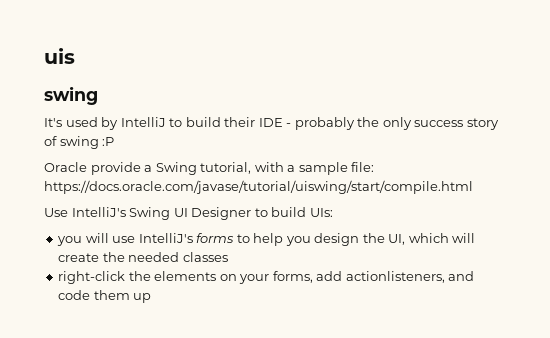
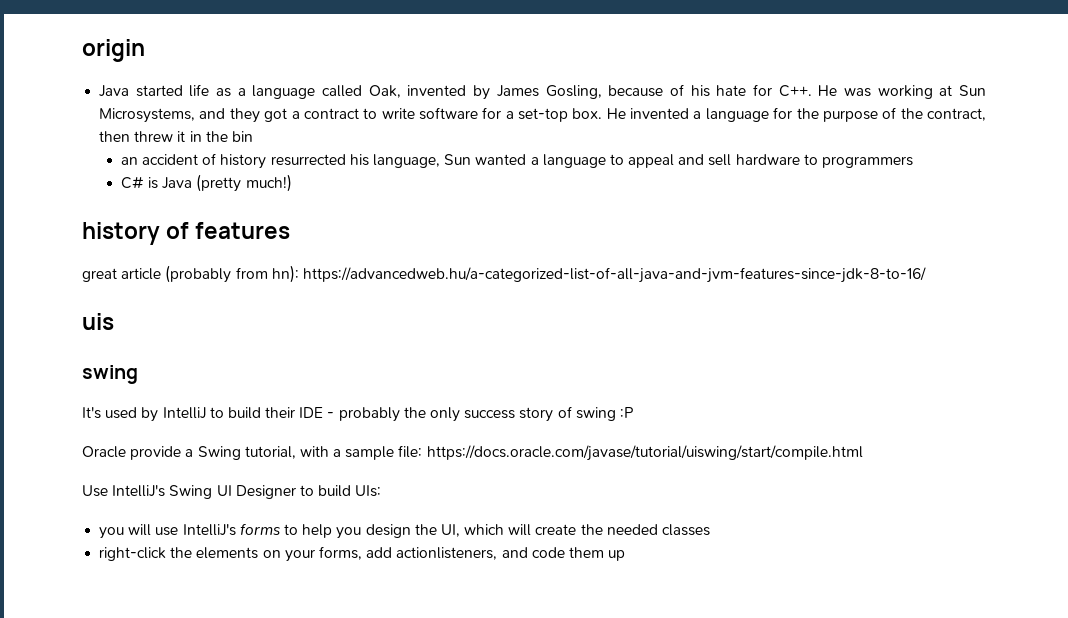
(44, 56) none -> [82,39,145,62] [99,84,986,100] [99,107,987,123] [99,131,253,142] [120,153,913,169] [120,174,292,192] [82,222,291,245] [82,265,926,283] origin // Java started life as a language called Oak, invented by James Gosling, because of his hate for C++. He was working at Sun Microsystems, and they got a contract to write software for a set-top box. He invented a language for the purpose of the contract, then threw it in the bin // an accident of history resurrected his language, Sun wanted a language to appeal and sell hardware to programmers // C# is Java (pretty much!) // history of features // great article (probably from hn): https://advancedweb.hu/a-categorized-list-of-all-java-and-jvm-features-since-jdk-8-to-16/ //

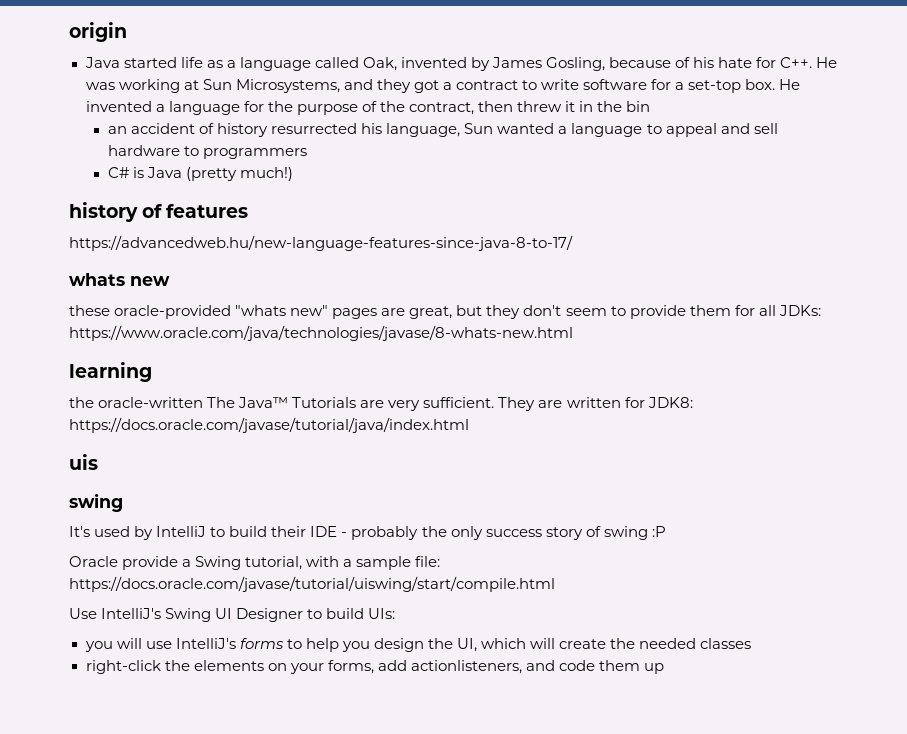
[82,265,926,283] great article (probably from hn): https://advancedweb.hu/a-categorized-list-of-all-java-and-jvm-features-since-jdk-8-to-16/ -> [69,235,573,251] [69,273,170,286] [69,305,821,319] [69,325,573,341] [69,362,152,382] [69,397,693,411] [69,417,469,433] https://advancedweb.hu/new-language-features-since-java-8-to-17/ // whats new // these oracle-provided "whats new" pages are great, but they don't seem to provide them for all JDKs: https://www.oracle.com/java/technologies/javase/8-whats-new.html // learning // the oracle-written The Java™ Tutorials are very sufficient. They are written for JDK8: https://docs.oracle.com/javase/tutorial/java/index.html

